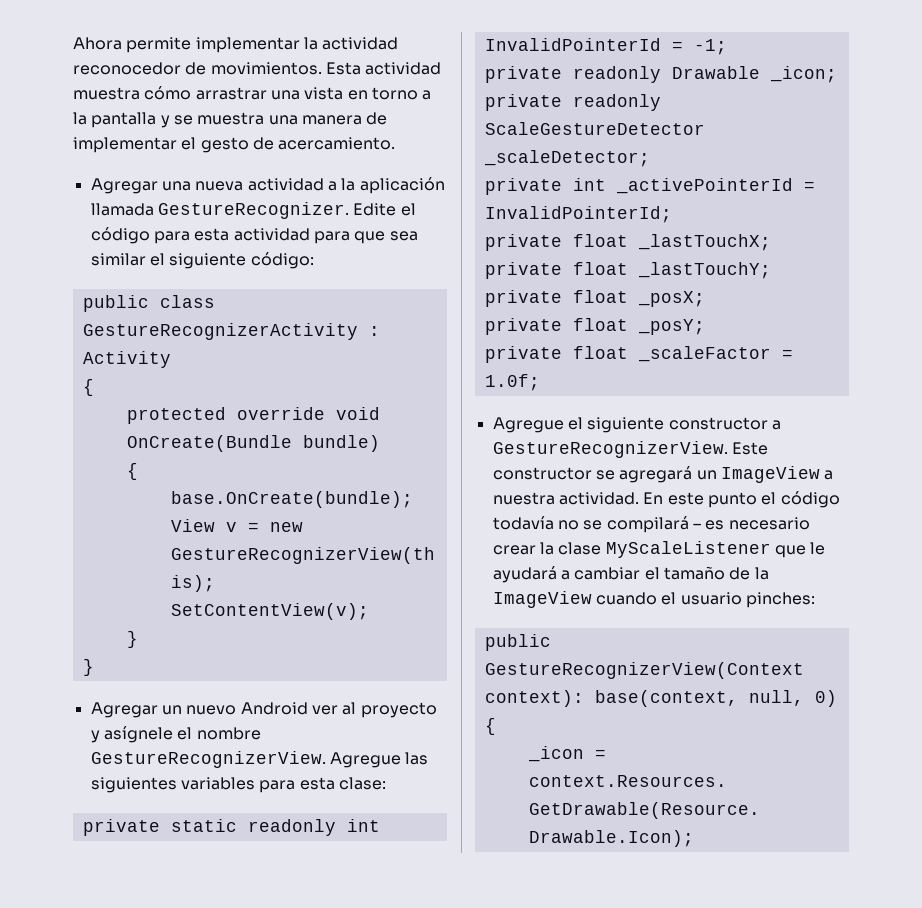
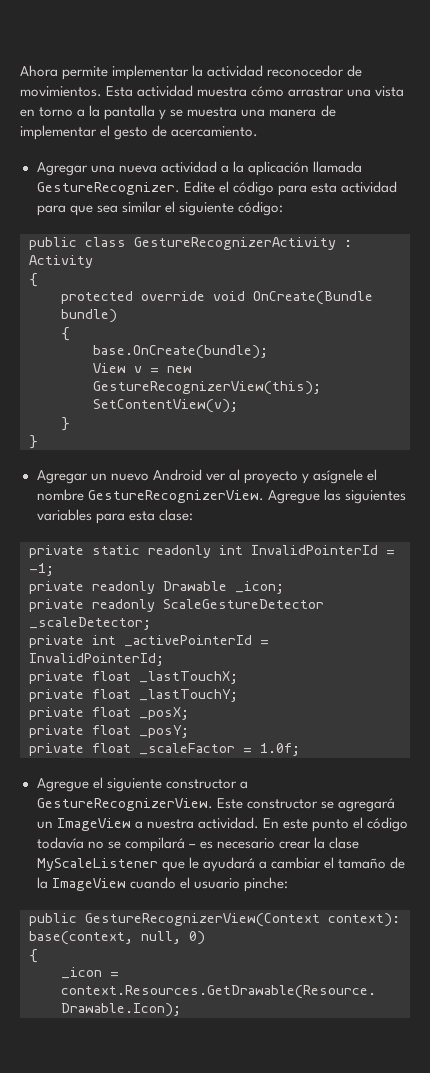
[745,592,815,608] pinches: -> [243,877,288,892] pinche:

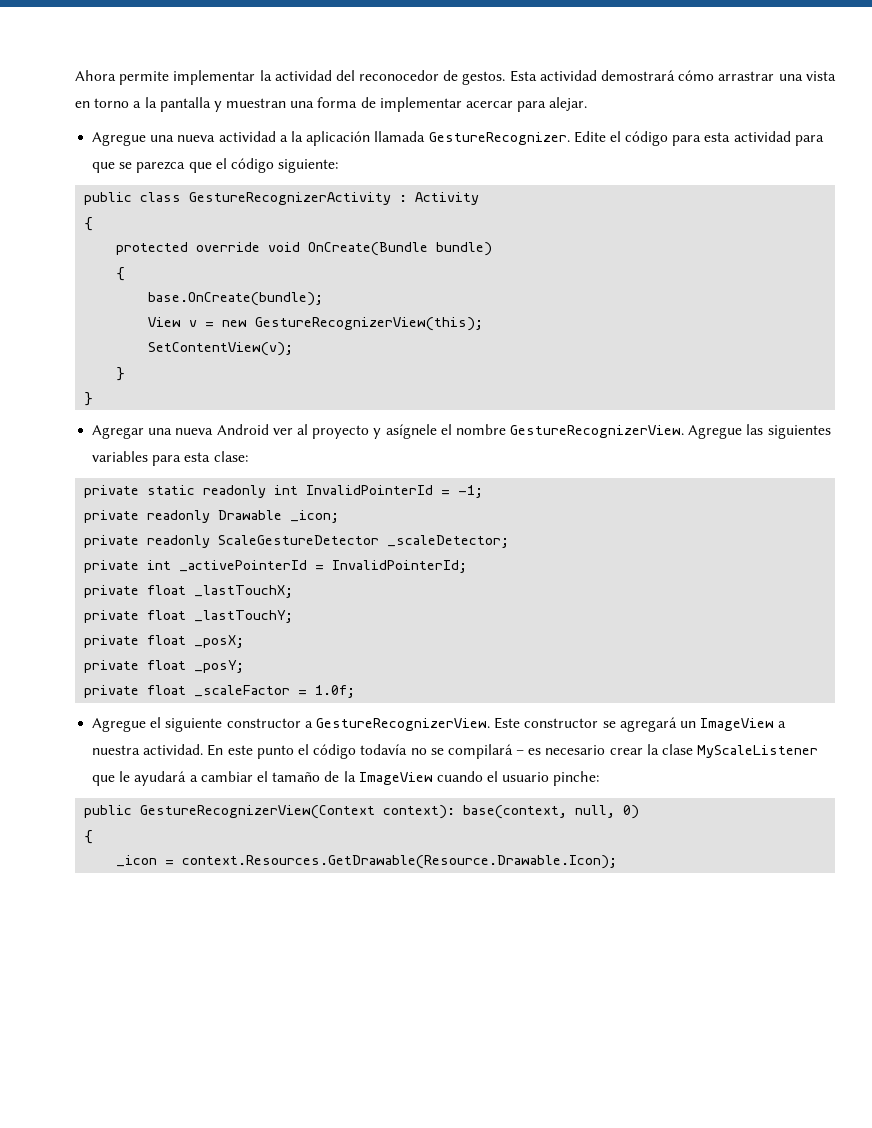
(264, 71) none -> [335,70,355,81] del
[20,86,102,97] movimientos. -> [462,71,506,85] gestos.
[197,87,248,97] muestra -> [601,70,676,81] demostrará
[170,105,336,117] [20,125,259,140] [36,162,88,176] se muestra una manera de implementar el gesto de acercamiento. // Agregar -> [226,97,588,112] [92,132,147,146] muestran una forma de implementar acercar para alejar. // Agregue
[96,201,283,216] sea similar el siguiente código: -> [119,158,339,173] se parezca que el código siguiente:
[90,473,149,481] un nuevo -> [148,428,214,435] una nueva

